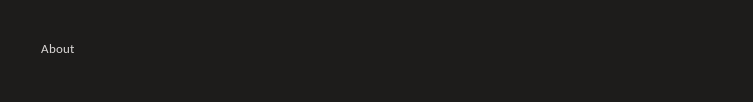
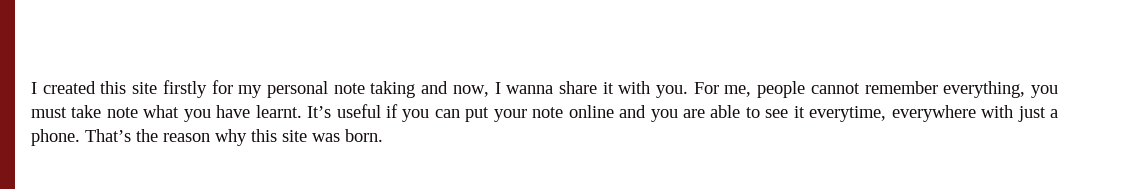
[41,44,75,53] About -> [31,80,1059,98] [31,104,1059,122] [31,129,383,146] I created this site firstly for my personal note taking and now, I wanna share it with you. For me, people cannot remember everything, you must take note what you have learnt. It’s useful if you can put your note online and you are able to see it everytime, everywhere with just a phone. That’s the reason why this site was born.

